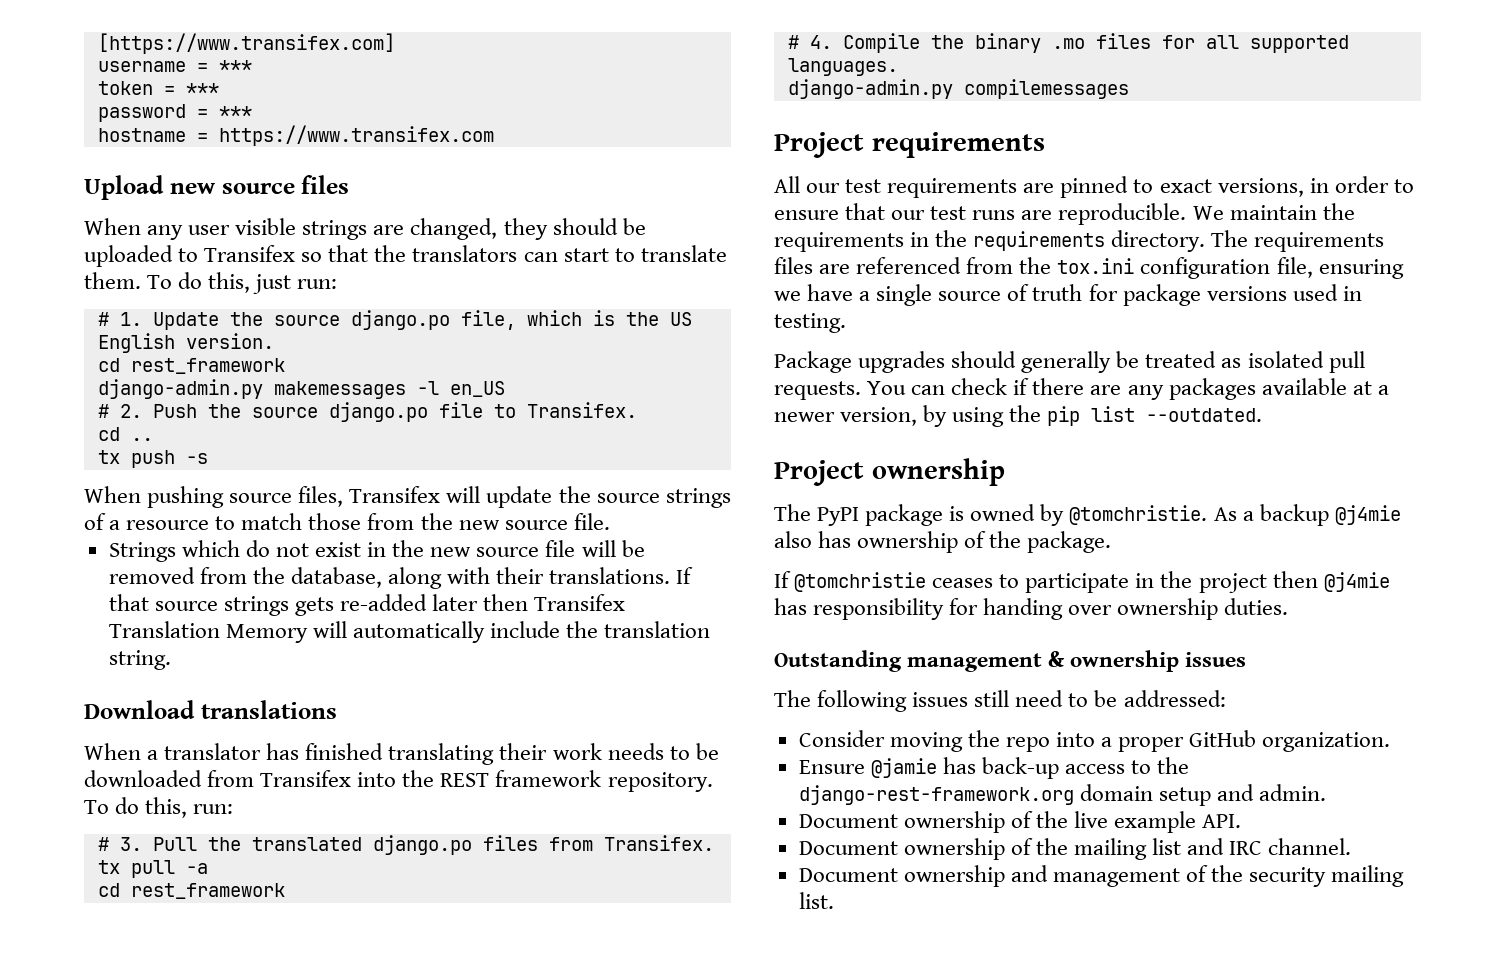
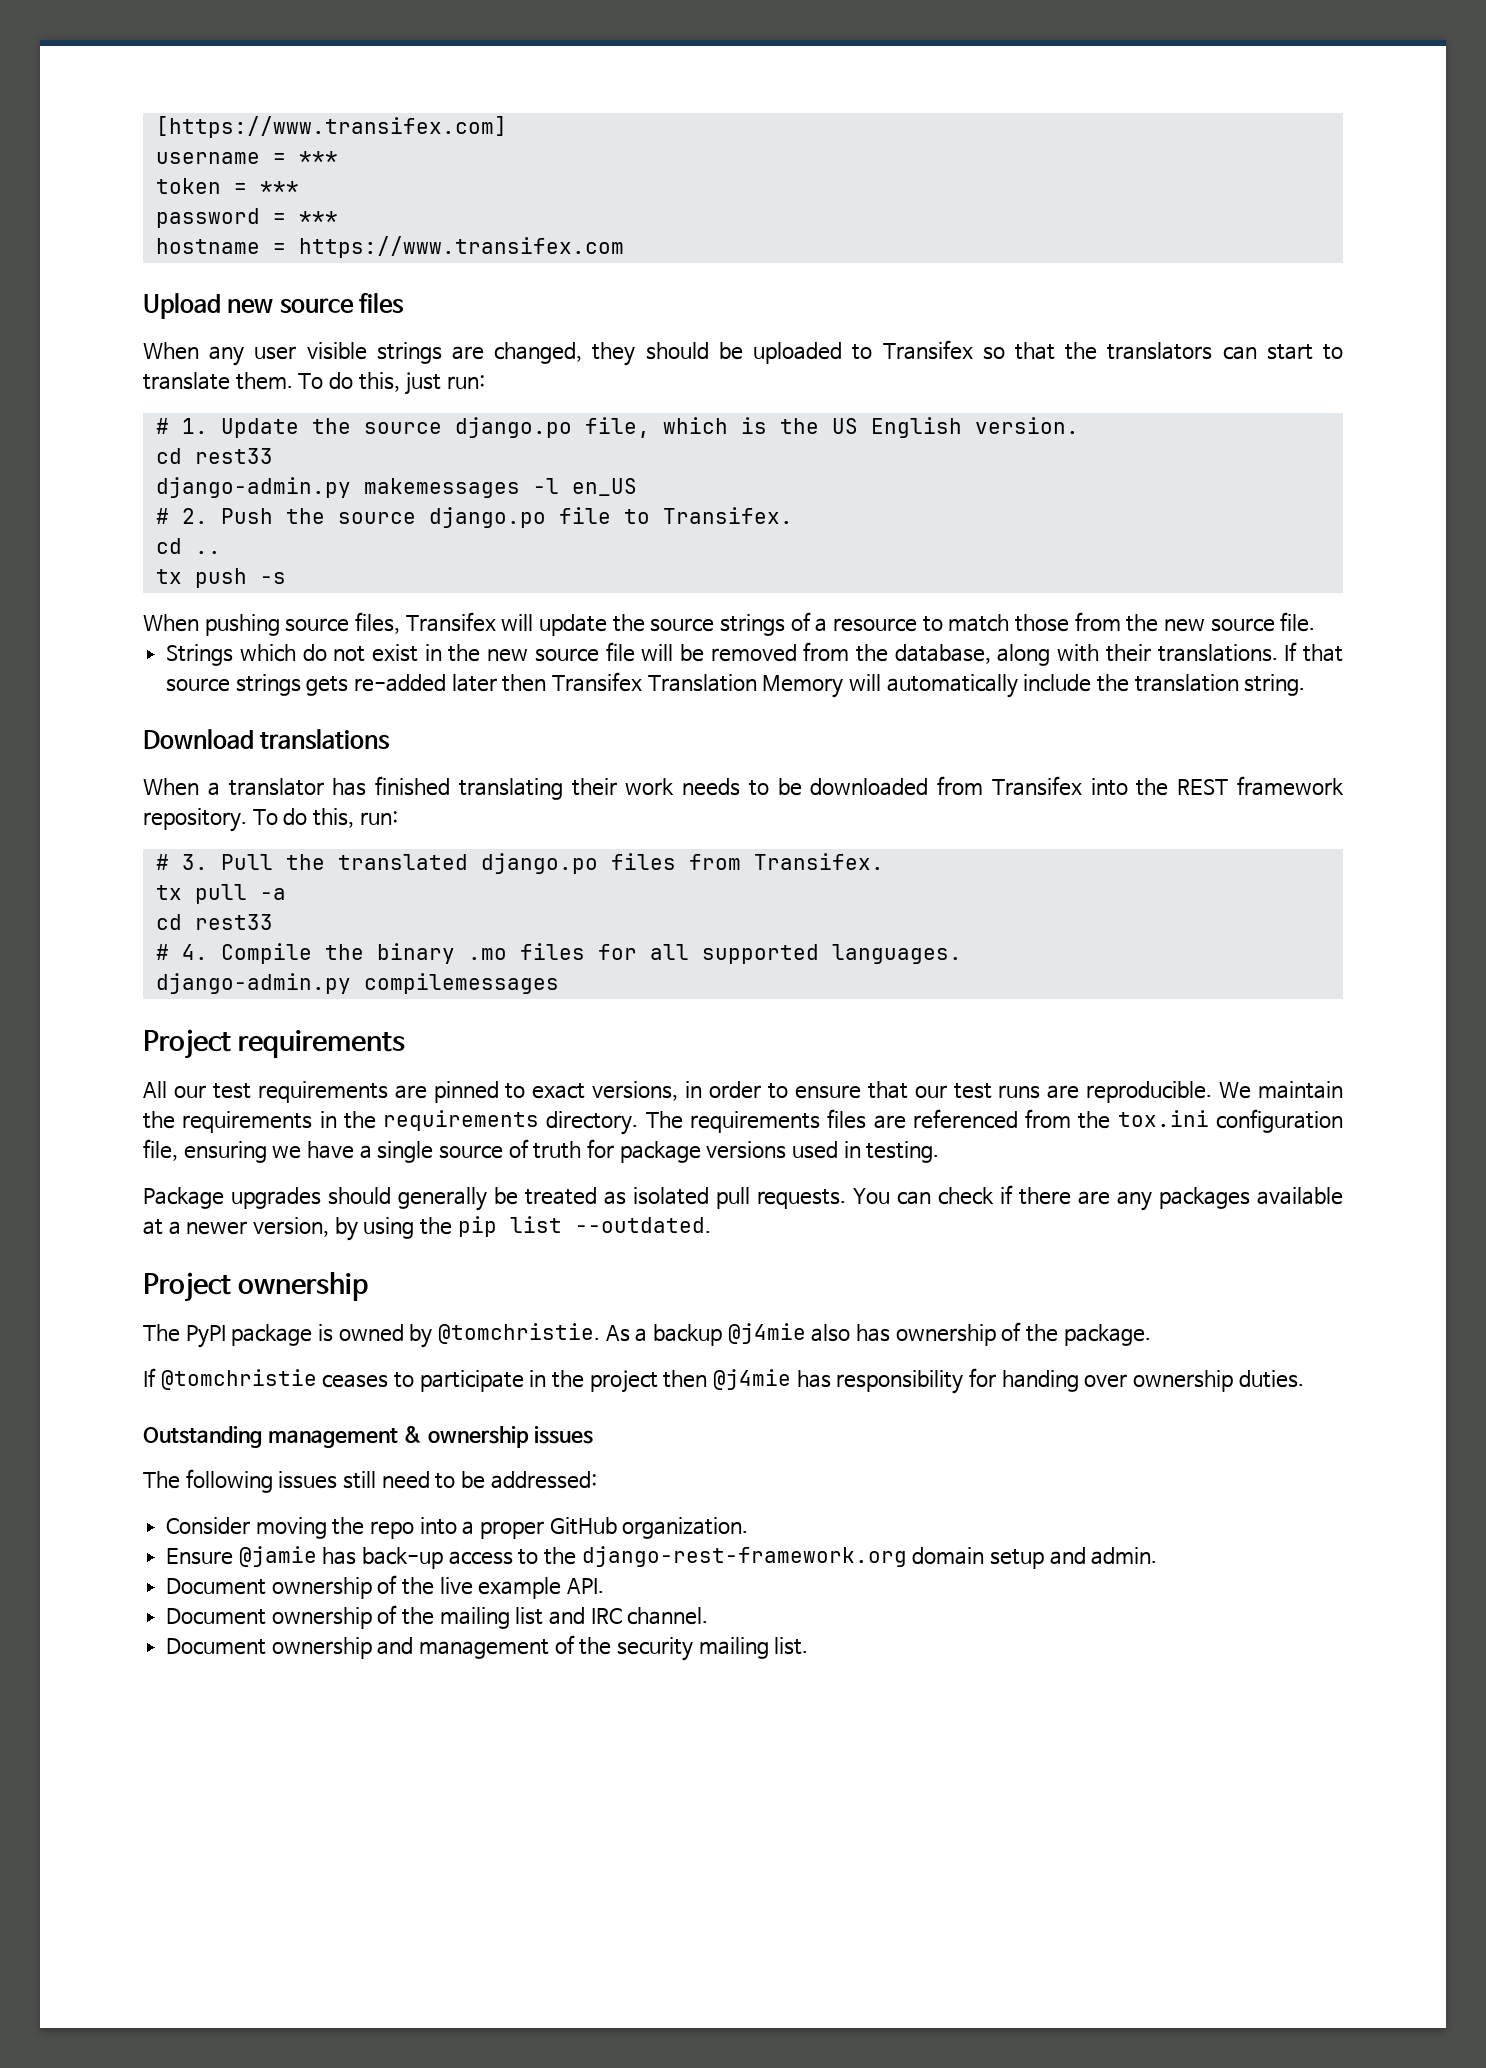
[130,358,285,374] rest_framework -> [194,448,273,464] rest33
[130,883,285,899] rest_framework -> [194,914,273,930] rest33

